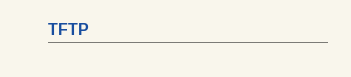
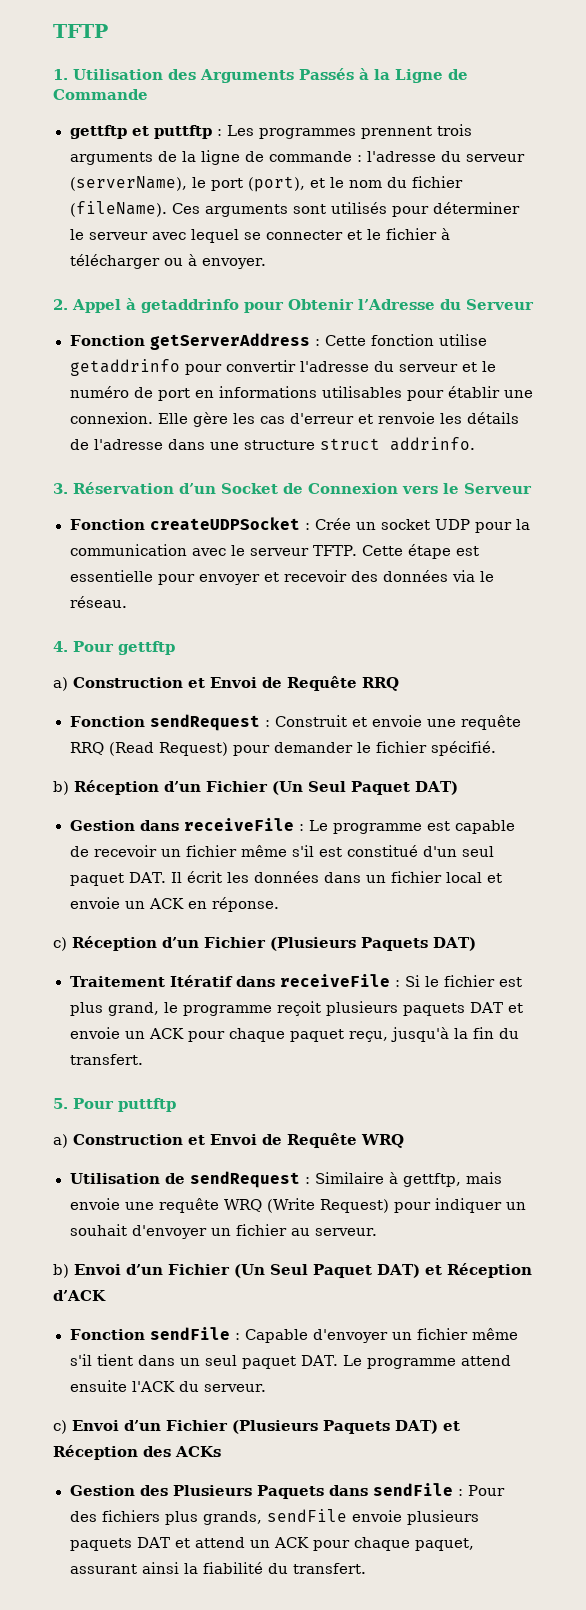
(89, 29) none -> [53,68,468,83] [53,89,148,100] [69,124,472,139] [69,150,525,165] [69,176,463,192] [69,201,520,217] [69,228,450,243] [69,254,267,269] [53,298,534,313] [69,333,487,350] [69,359,496,376] [69,386,533,401] [69,412,519,427] [69,437,475,451] [53,482,532,494] [69,517,530,533] [69,544,480,559] [69,570,494,585] [69,596,127,608] [53,641,175,655] [53,676,399,691] [69,714,521,731] [69,741,496,756] [53,780,458,795] [69,818,515,834] [69,845,494,857] [69,871,503,886] [69,897,279,912] [53,936,476,951] [69,974,523,987] [69,1001,523,1016] [69,1027,519,1042] [69,1054,143,1065] [53,1098,176,1112] [53,1133,404,1148] [69,1171,502,1188] [69,1198,526,1213] [69,1224,378,1239] [53,1263,532,1278] [53,1290,106,1301] [69,1327,518,1343] [69,1354,512,1369] [69,1380,267,1392] [53,1420,460,1434] [53,1445,221,1460] [69,1483,505,1499] [69,1509,479,1525] [69,1537,474,1551] [69,1562,366,1574] // 1. Utilisation des Arguments Passés à la Ligne de Commande // gettftp et puttftp : Les programmes prennent trois arguments de la ligne de commande : l'adresse du serveur (serverName), le port (port), et le nom du fichier (fileName). Ces arguments sont utilisés pour déterminer le serveur avec lequel se connecter et le fichier à télécharger ou à envoyer. // 2. Appel à getaddrinfo pour Obtenir l’Adresse du Serveur // Fonction getServerAddress : Cette fonction utilise getaddrinfo pour convertir l'adresse du serveur et le numéro de port en informations utilisables pour établir une connexion. Elle gère les cas d'erreur et renvoie les détails de l'adresse dans une structure struct addrinfo. // 3. Réservation d’un Socket de Connexion vers le Serveur // Fonction createUDPSocket : Crée un socket UDP pour la communication avec le serveur TFTP. Cette étape est essentielle pour envoyer et recevoir des données via le réseau. // 4. Pour gettftp // a) Construction et Envoi de Requête RRQ // Fonction sendRequest : Construit et envoie une requête RRQ (Read Request) pour demander le fichier spécifié. // b) Réception d’un Fichier (Un Seul Paquet DAT) // Gestion dans receiveFile : Le programme est capable de recevoir un fichier même s'il est constitué d'un seul paquet DAT. Il écrit les données dans un fichier local et envoie un ACK en réponse. // c) Réception d’un Fichier (Plusieurs Paquets DAT) // Traitement Itératif dans receiveFile : Si le fichier est plus grand, le programme reçoit plusieurs paquets DAT et envoie un ACK pour chaque paquet reçu, jusqu'à la fin du transfert. // 5. Pour puttftp // a) Construction et Envoi de Requête WRQ // Utilisation de sendRequest : Similaire à gettftp, mais envoie une requête WRQ (Write Request) pour indiquer un souhait d'envoyer un fichier au serveur. // b) Envoi d’un Fichier (Un Seul Paquet DAT) et Réception d’ACK // Fonction sendFile : Capable d'envoyer un fichier même s'il tient dans un seul paquet DAT. Le programme attend ensuite l'ACK du serveur. // c) Envoi d’un Fichier (Plusieurs Paquets DAT) et Réception des ACKs // Gestion des Plusieurs Paquets dans sendFile : Pour des fichiers plus grands, sendFile envoie plusieurs paquets DAT et attend un ACK pour chaque paquet, assurant ainsi la fiabilité du transfert.

